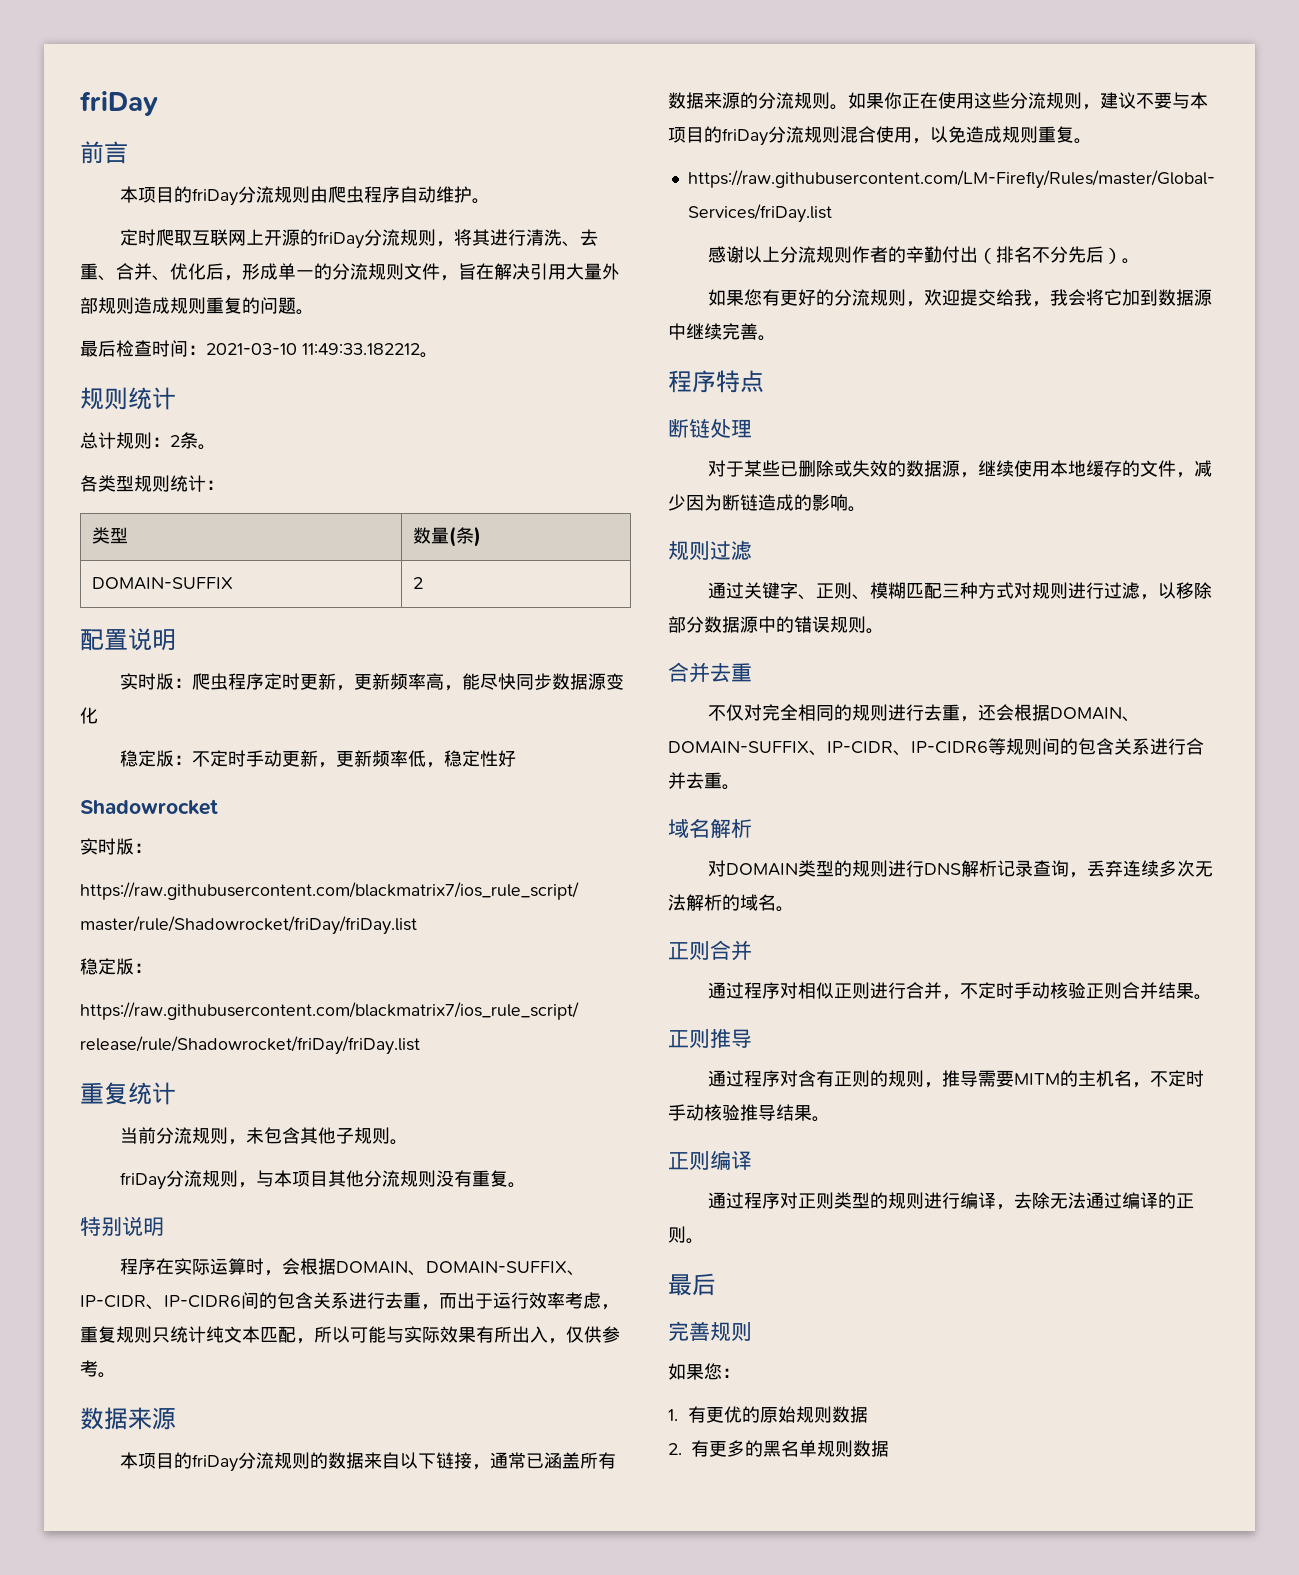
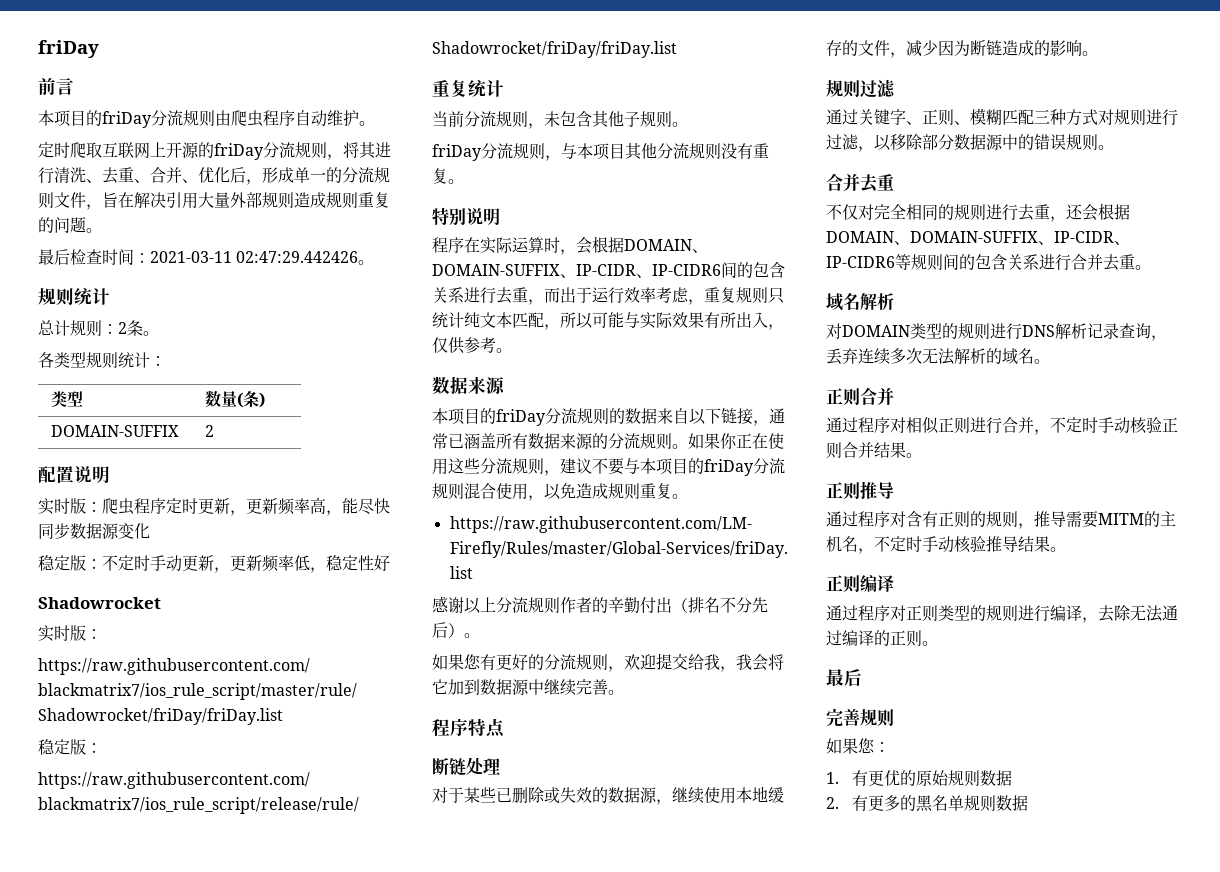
[206,343,420,355] 2021-03-10 11:49:33.182212 -> [150,251,359,263] 2021-03-11 02:47:29.442426

